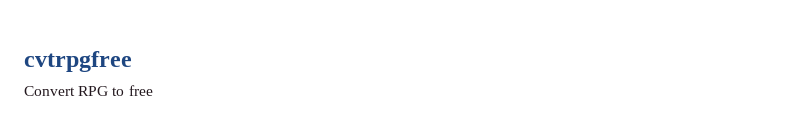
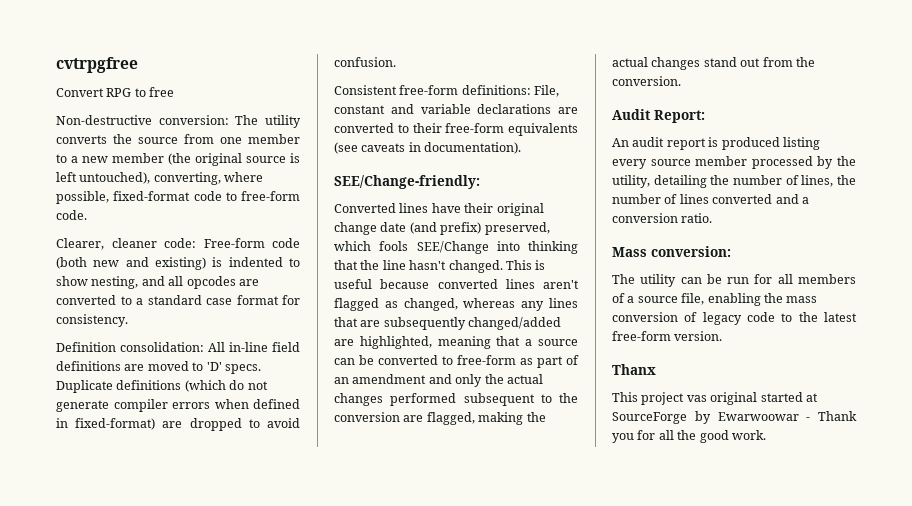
(153, 90) none -> [56,115,301,128] [56,134,300,144] [56,153,300,166] [56,172,264,185] [56,191,300,204] [56,210,87,220] [56,238,300,250] [56,257,300,270] [56,276,259,289] [56,295,300,305] [56,314,128,327] [56,342,300,352] [56,361,261,374] [56,380,268,393] [56,399,300,412] [56,418,300,431] [334,57,396,67] [334,85,560,97] [334,104,578,114] [334,123,578,136] [334,142,522,154] [334,175,480,189] [334,203,544,216] [334,222,550,235] [334,241,578,254] [334,260,546,273] [334,279,579,289] [334,298,578,311] [334,317,562,330] [334,336,578,349] [334,355,579,368] [334,374,543,387] [334,393,578,406] [334,412,546,425] [612,57,815,70] [612,76,681,86] [612,109,705,123] [612,137,820,150] [612,156,856,169] [612,175,856,188] [612,194,809,204] [612,213,713,223] [612,246,731,257] [612,274,856,287] [612,293,818,306] [612,312,857,325] [612,331,723,341] [612,364,656,375] [612,392,818,405] [612,411,857,424] [612,430,766,443] // Non-destructive conversion: The utility converts the source from one member to a new member (the original source is left untouched), converting, where possible, fixed-format code to free-form code. // Clearer, cleaner code: Free-form code (both new and existing) is indented to show nesting, and all opcodes are converted to a standard case format for consistency. // Definition consolidation: All in-line field definitions are moved to 'D' specs. Duplicate definitions (which do not generate compiler errors when defined in fixed-format) are dropped to avoid confusion. // Consistent free-form definitions: File, constant and variable declarations are converted to their free-form equivalents (see caveats in documentation). // SEE/Change-friendly: // Converted lines have their original change date (and prefix) preserved, which fools SEE/Change into thinking that the line hasn't changed. This is useful because converted lines aren't flagged as changed, whereas any lines that are subsequently changed/added are highlighted, meaning that a source can be converted to free-form as part of an amendment and only the actual changes performed subsequent to the conversion are flagged, making the actual changes stand out from the conversion. // Audit Report: // An audit report is produced listing every source member processed by the utility, detailing the number of lines, the number of lines converted and a conversion ratio. // Mass conversion: // The utility can be run for all members of a source file, enabling the mass conversion of legacy code to the latest free-form version. // Thanx // This project vas original started at SourceForge by Ewarwoowar - Thank you for all the good work.

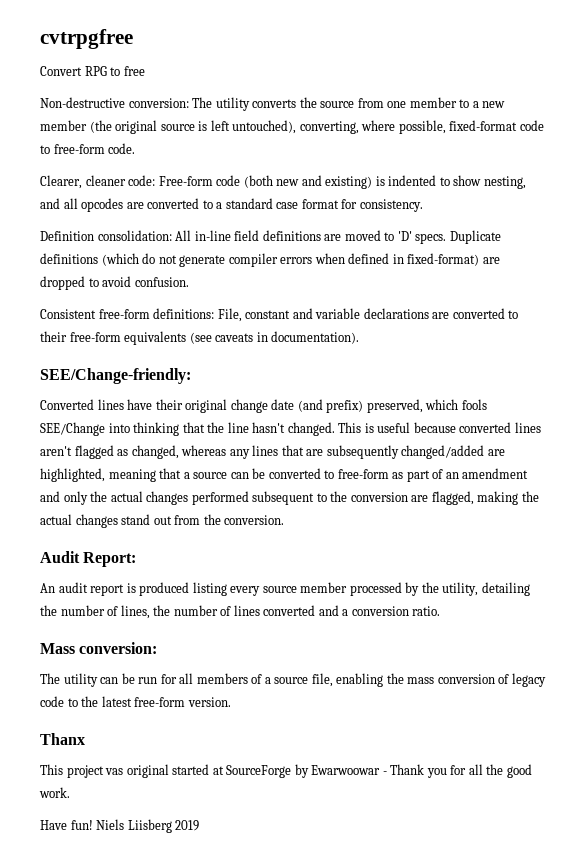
(766, 435) none -> [40,819,200,833] // Have fun! Niels Liisberg 2019

